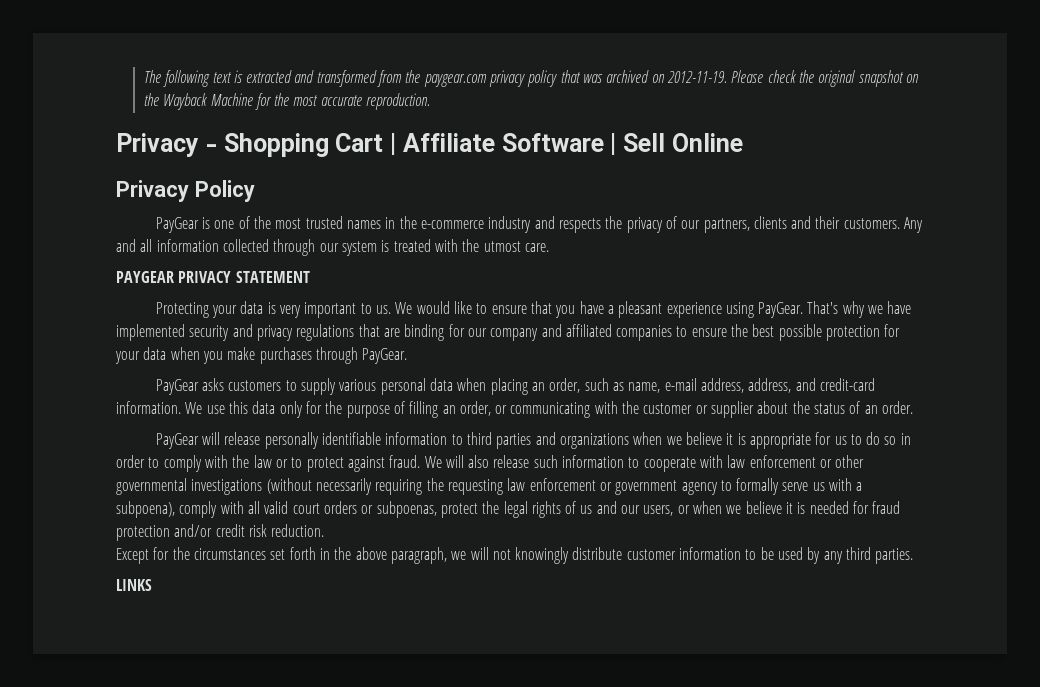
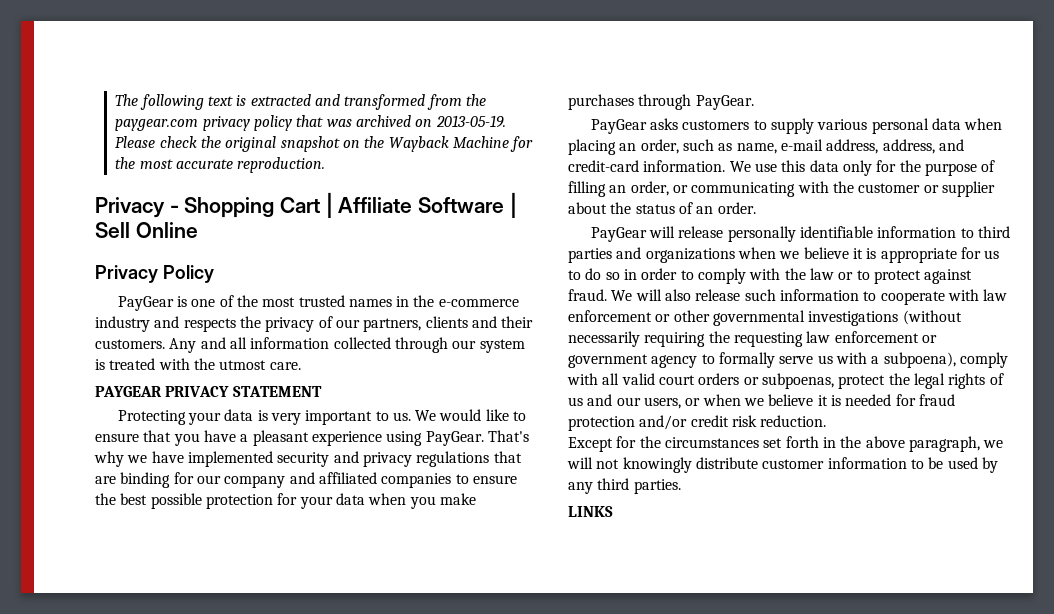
[666,71,727,83] 2012-11-19. -> [435,115,506,128] 2013-05-19.

